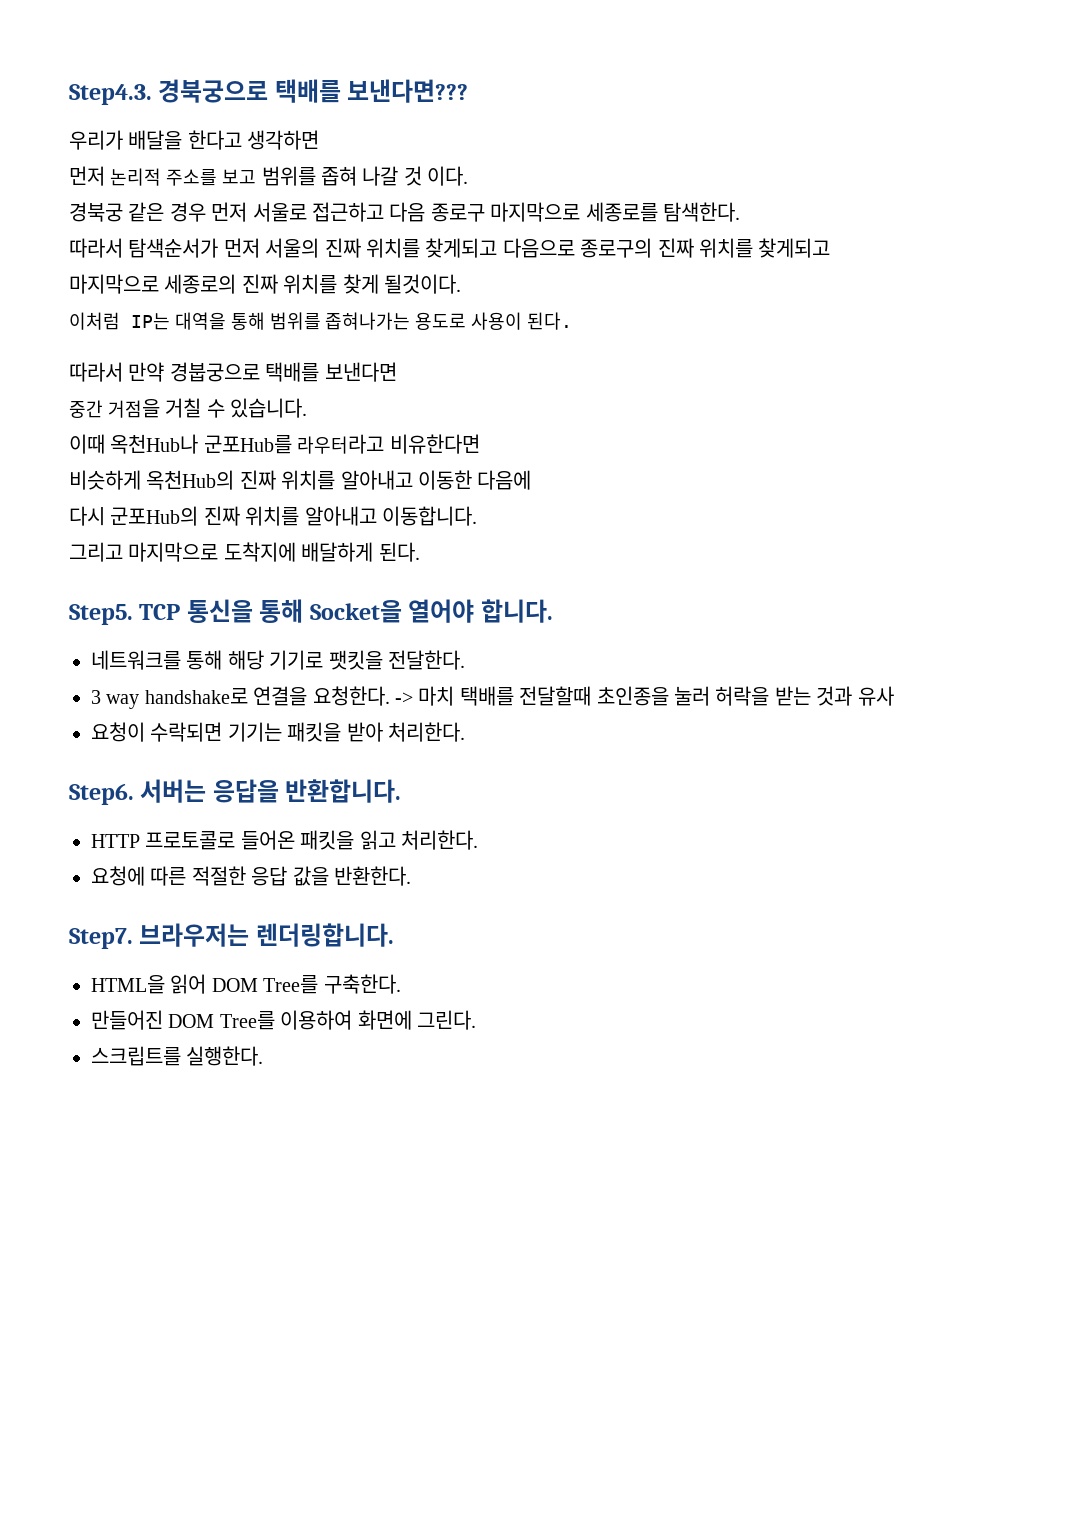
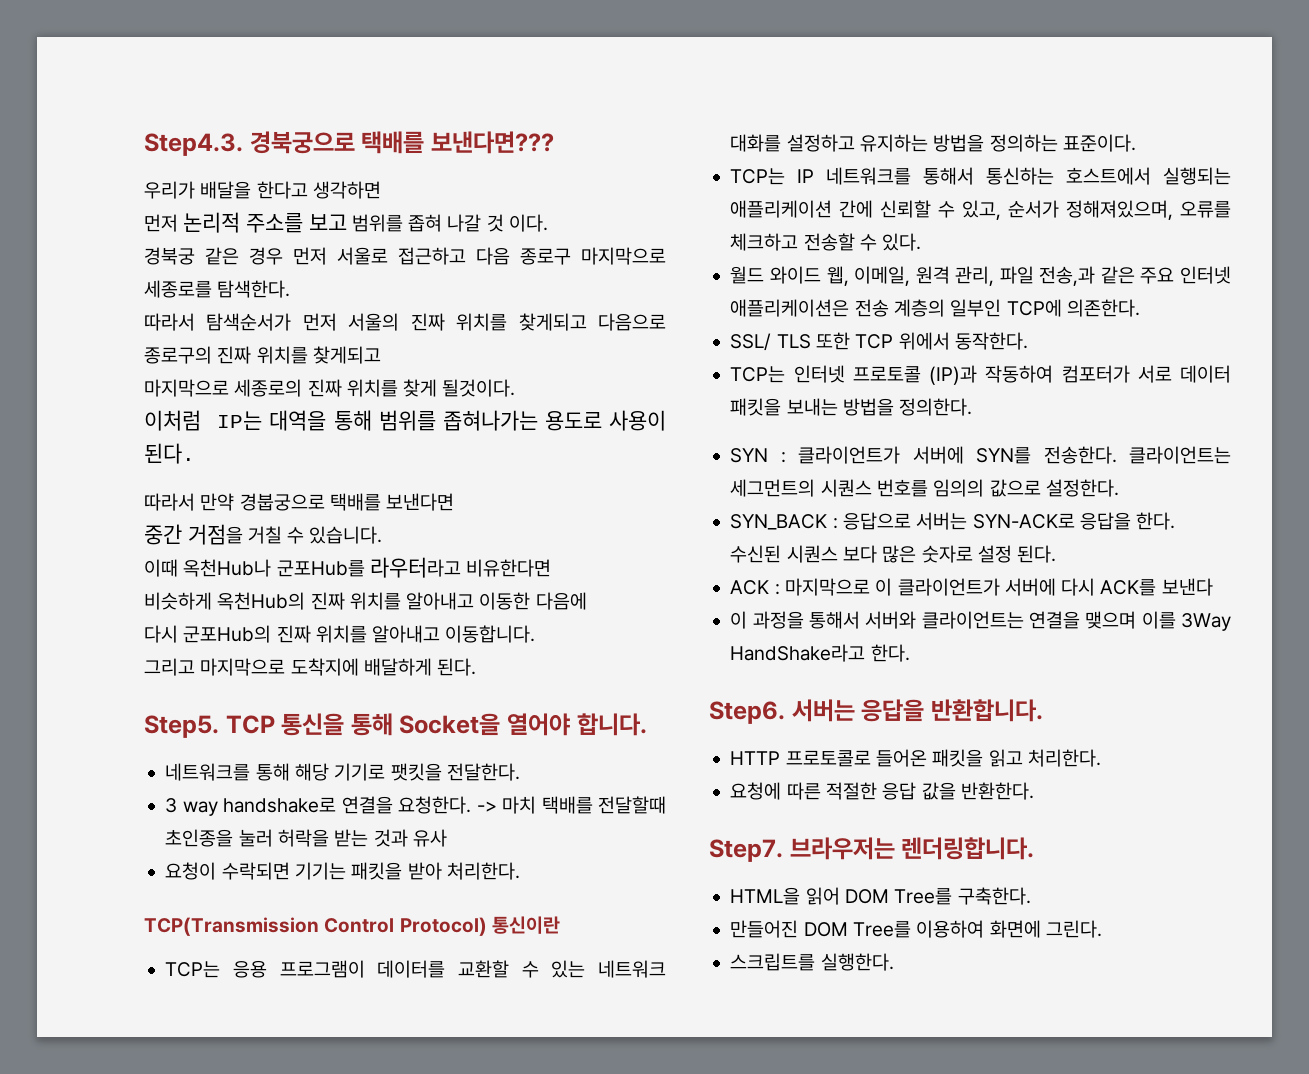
(465, 732) none -> [144,916,560,936] [165,960,666,978] [730,134,1136,152] [730,167,1231,185] [730,200,1231,220] [730,233,922,251] [730,266,1231,286] [730,299,1140,317] [730,332,1028,351] [730,365,1231,385] [730,398,973,416] [730,446,1231,464] [730,479,1119,497] [730,512,1176,530] [730,545,1057,563] [730,578,1213,596] [730,611,1231,631] [730,644,910,662] // TCP(Transmission Control Protocol) 통신이란 // TCP는 응용 프로그램이 데이터를 교환할 수 있는 네트워크 대화를 설정하고 유지하는 방법을 정의하는 표준이다. // TCP는 IP 네트워크를 통해서 통신하는 호스트에서 실행되는 애플리케이션 간에 신뢰할 수 있고, 순서가 정해져있으며, 오류를 체크하고 전송할 수 있다. // 월드 와이드 웹, 이메일, 원격 관리, 파일 전송,과 같은 주요 인터넷 애플리케이션은 전송 계층의 일부인 TCP에 의존한다. // SSL/ TLS 또한 TCP 위에서 동작한다. // TCP는 인터넷 프로토콜 (IP)과 작동하여 컴포터가 서로 데이터 패킷을 보내는 방법을 정의한다. // SYN : 클라이언트가 서버에 SYN를 전송한다. 클라이언트는 세그먼트의 시퀀스 번호를 임의의 값으로 설정한다. // SYN_BACK : 응답으로 서버는 SYN-ACK로 응답을 한다. 수신된 시퀀스 보다 많은 숫자로 설정 된다. // ACK : 마지막으로 이 클라이언트가 서버에 다시 ACK를 보낸다 // 이 과정을 통해서 서버와 클라이언트는 연결을 맺으며 이를 3Way HandShake라고 한다.

